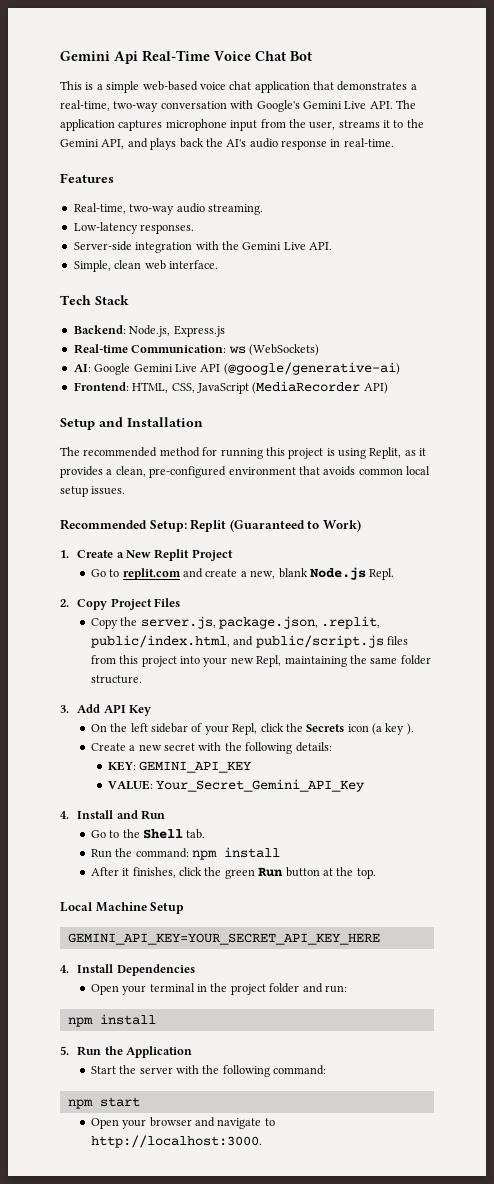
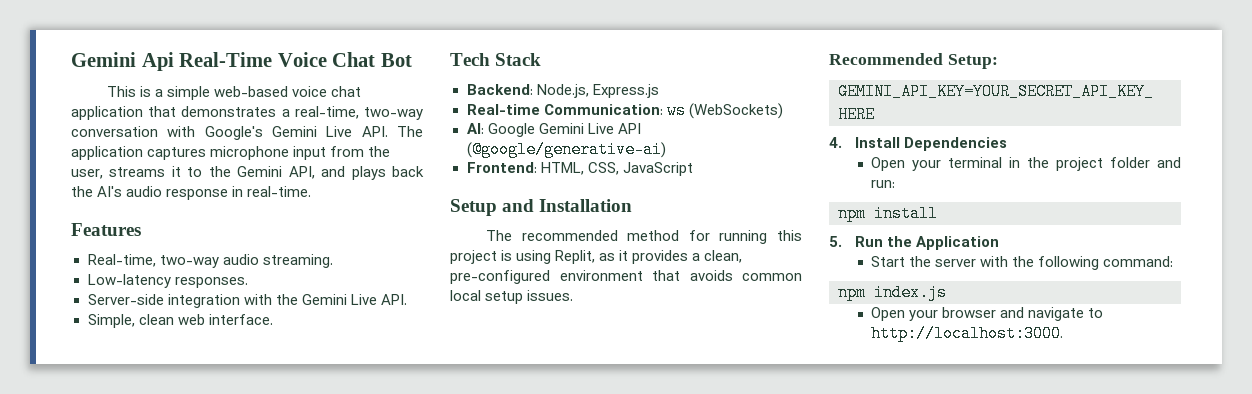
[252,381,388,394] (MediaRecorder API) -> (693, 169) none
[190,519,361,532] [60,549,233,561] [90,567,395,580] [60,598,180,610] [90,616,381,629] [90,635,409,648] [90,655,431,667] [90,675,142,684] [60,704,151,716] [90,723,414,735] [90,742,332,754] [108,761,252,773] [108,779,366,792] [60,810,165,820] [90,829,206,839] [90,847,281,860] [90,867,376,879] [60,902,185,914] Replit (Guaranteed to Work) // 1. Create a New Replit Project // Go to replit.com and create a new, blank Node.js Repl. // 2. Copy Project Files // Copy the server.js, package.json, .replit, public/index.html, and public/script.js files from this project into your new Repl, maintaining the same folder structure. // 3. Add API Key // On the left sidebar of your Repl, click the Secrets icon (a key ). // Create a new secret with the following details: // KEY: GEMINI_API_KEY // VALUE: Your_Secret_Gemini_API_Key // 4. Install and Run // Go to the Shell tab. // Run the command: npm install // After it finishes, click the green Run button at the top. // Local Machine Setup -> (998, 61) none
[99,1097,140,1107] start -> [874,284,947,301] index.js

